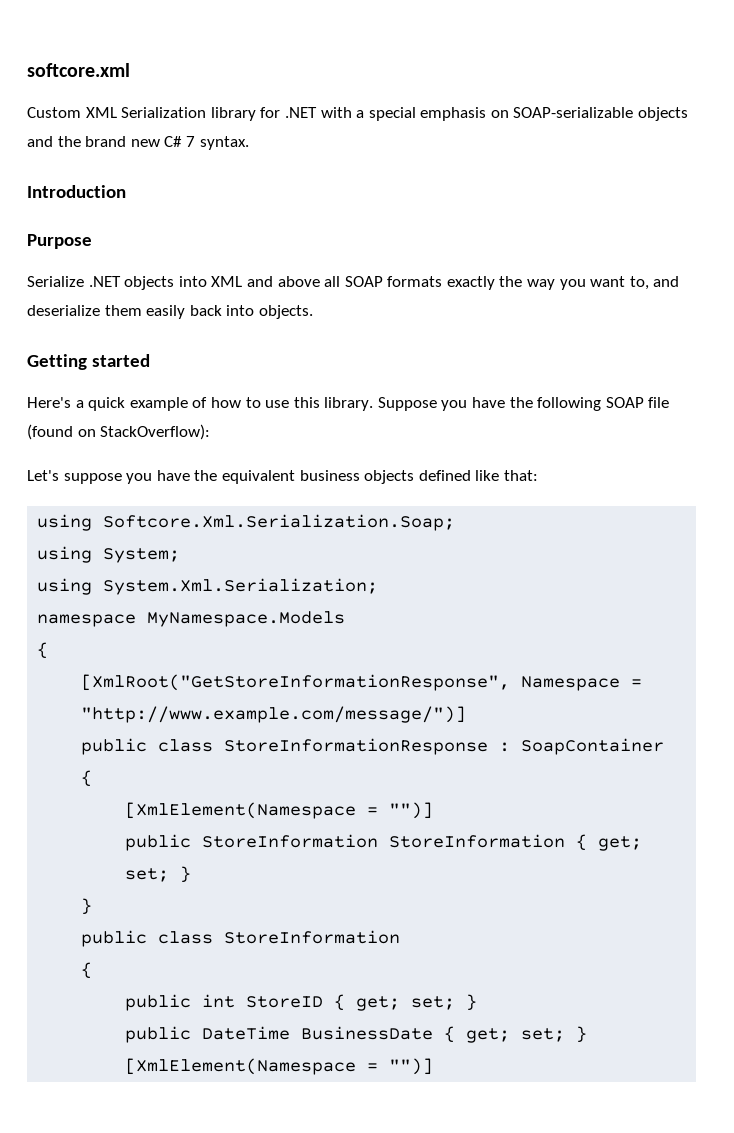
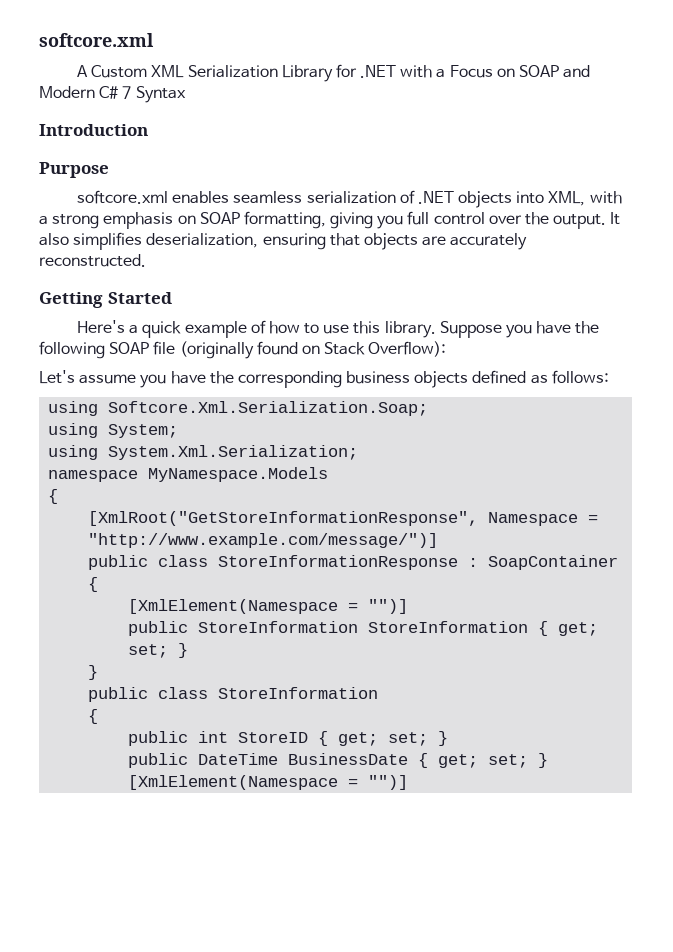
(130, 70) none -> [76,65,88,77] A
[210,107,256,121] library -> [281,65,333,82] Library
[368,107,689,121] [27,136,160,147] special emphasis on SOAP-serializable objects and the brand new -> [449,65,591,78] [39,86,95,98] Focus on SOAP and Modern
[199,136,249,150] syntax. -> [135,86,186,103] Syntax
[27,276,680,290] [27,305,313,319] Serialize .NET objects into XML and above all SOAP formats exactly the way you want to, and deserialize them easily back into objects. -> [76,190,622,208] [39,211,621,229] [39,232,528,250] [39,254,146,267] softcore.xml enables seamless serialization of .NET objects into XML, with a strong emphasis on SOAP formatting, giving you full control over the output. It also simplifies deserialization, ensuring that objects are accurately reconstructed.
[91,354,150,367] started -> [107,292,172,304] Started
[27,424,211,440] (found on StackOverflow): -> [179,341,447,359] (originally found on Stack Overflow):
[63,470,295,484] suppose you have the equivalent -> [79,371,342,388] assume you have the corresponding
[475,470,538,481] like that: -> [530,370,609,384] as follows:

